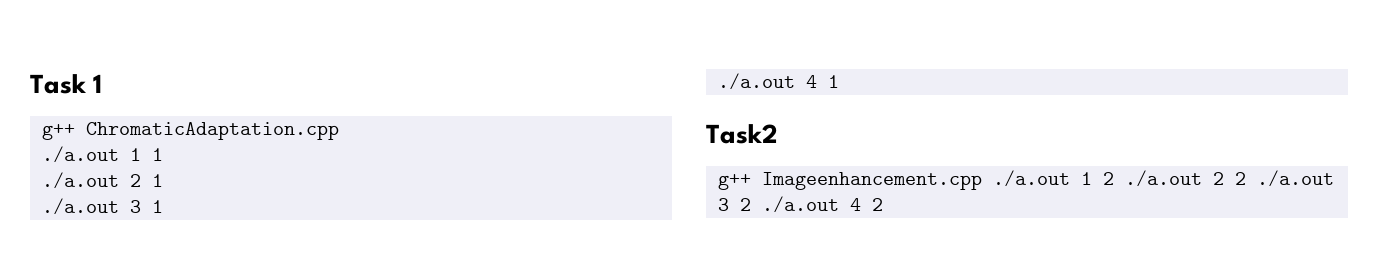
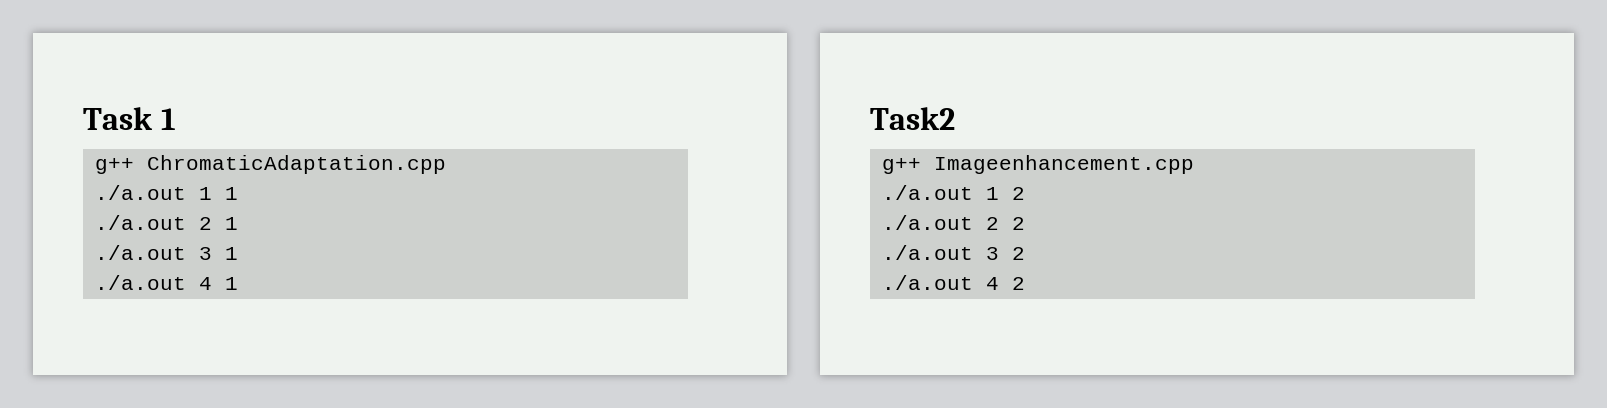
(982, 181) none -> (1195, 164) //
(1114, 178) none -> (1026, 193) //
(1246, 178) none -> (1026, 223) //
(751, 204) none -> (1026, 253) //

